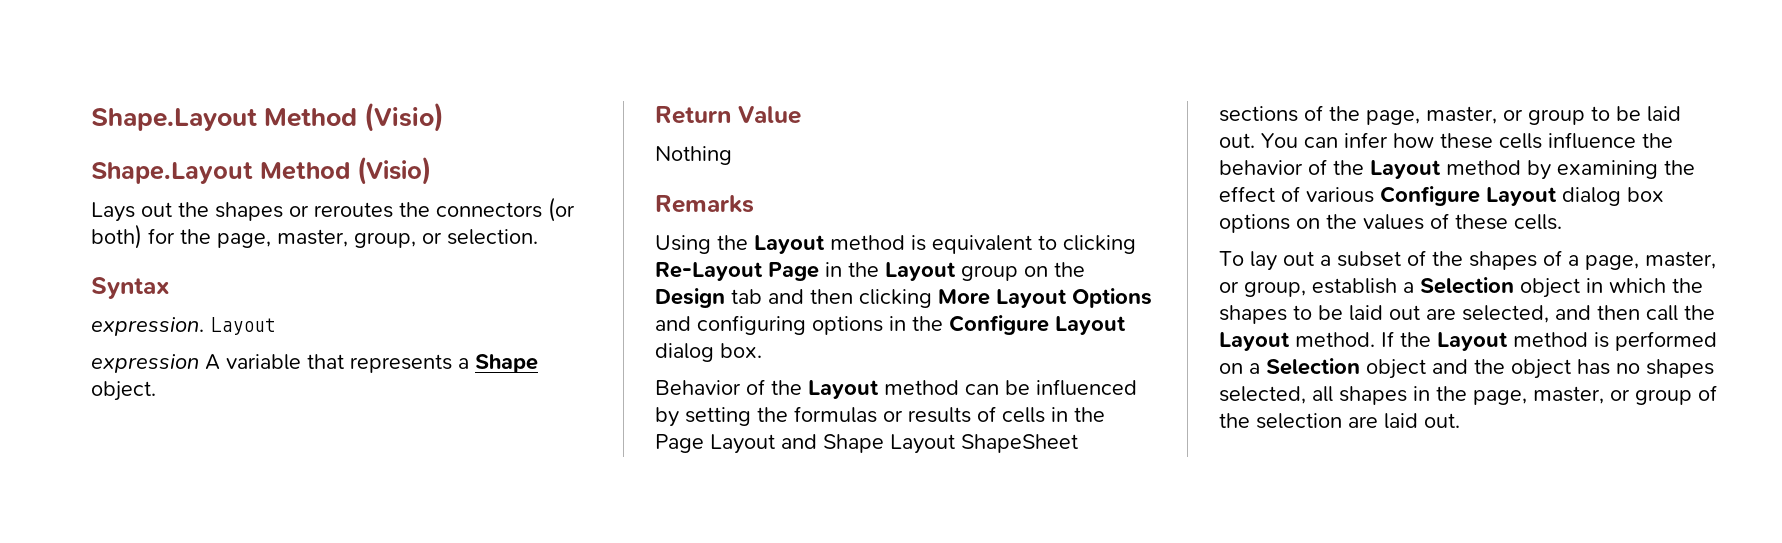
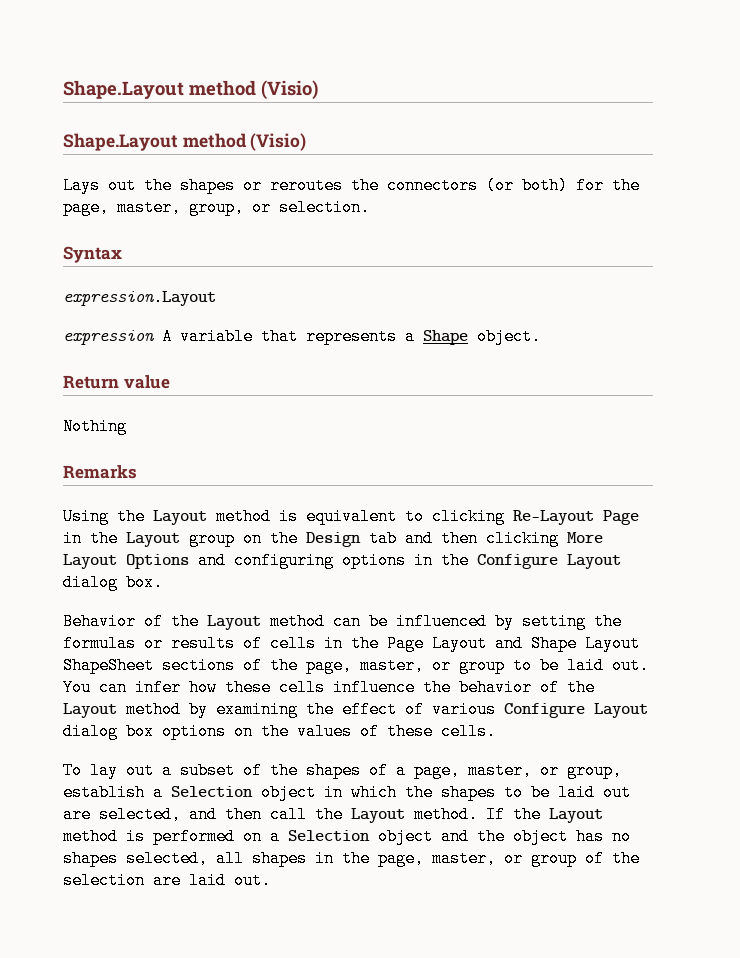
[91,108,358,131] Shape.Layout Method -> [63,80,256,99] Shape.Layout method
[260,162,350,180] Method -> [182,133,247,148] method
[91,317,276,336] expression. Layout -> [63,289,216,306] expression.Layout
[738,106,801,124] Value -> [123,375,170,389] value

